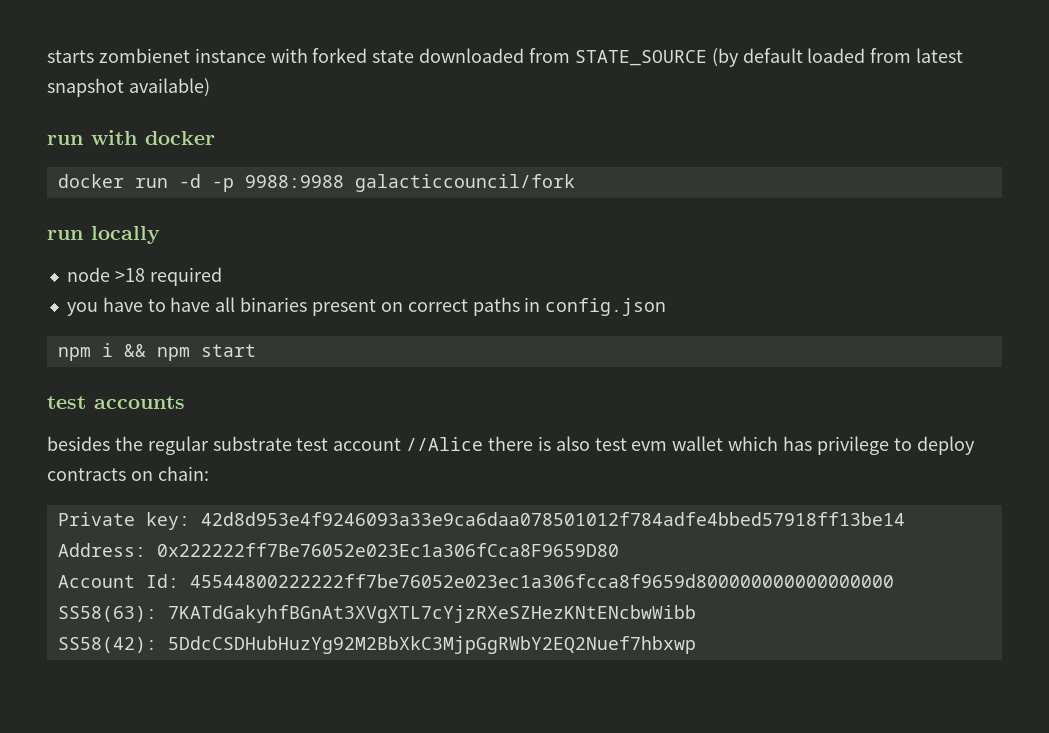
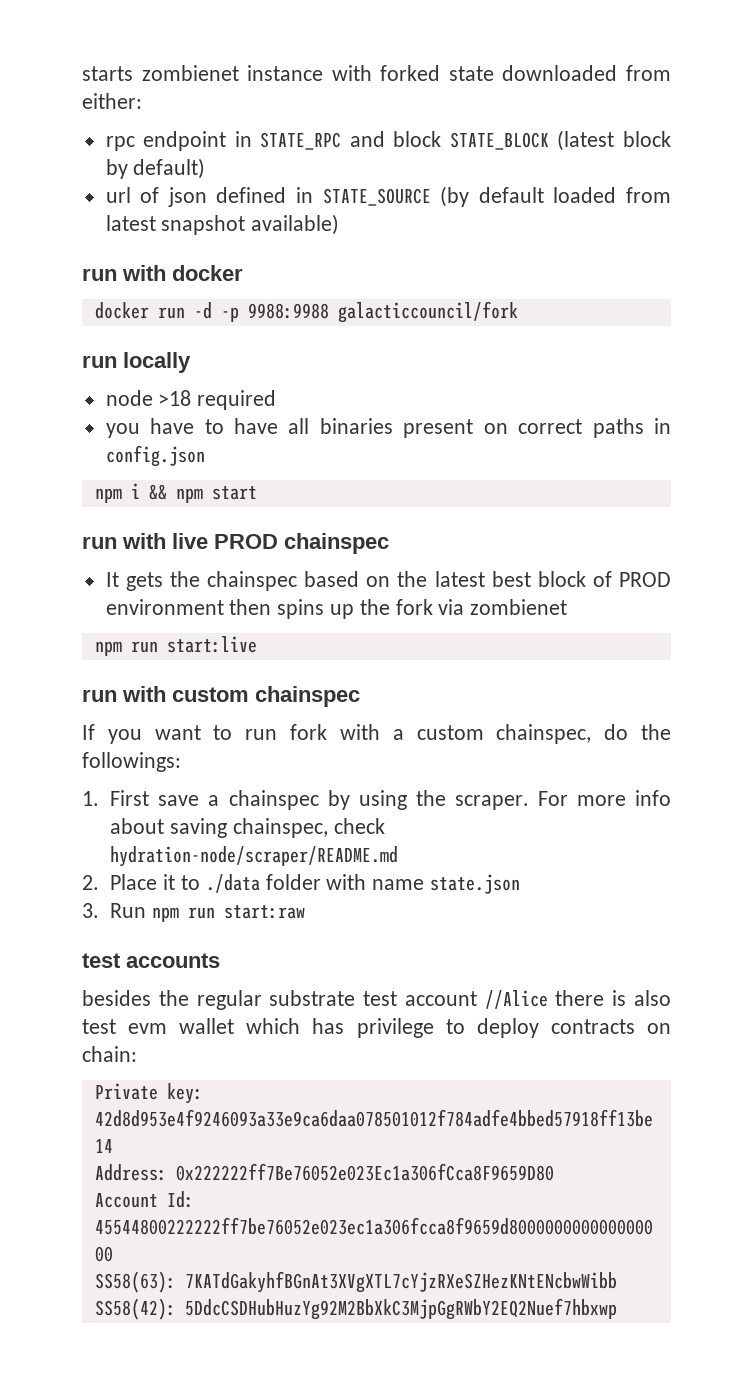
(571, 55) none -> [82,93,142,109] [105,130,671,151] [105,158,206,179] [105,187,314,207] either: // rpc endpoint in STATE_RPC and block STATE_BLOCK (latest block by default) // url of json defined in
(256, 350) none -> [82,533,389,554] [105,571,671,591] [105,599,568,619] [94,636,257,656] [82,686,360,707] [82,724,671,744] [82,752,181,772] [82,790,672,810] [110,818,385,838] [110,846,399,867] [82,874,520,894] [82,903,306,922] // run with live PROD chainspec // It gets the chainspec based on the latest best block of PROD environment then spins up the fork via zombienet // npm run start:live // run with custom chainspec // If you want to run fork with a custom chainspec, do the followings: // 1. First save a chainspec by using the scraper. For more info about saving chainspec, check hydration-node/scraper/README.md // 2. Place it to ./data folder with name state.json // 3. Run npm run start:raw

